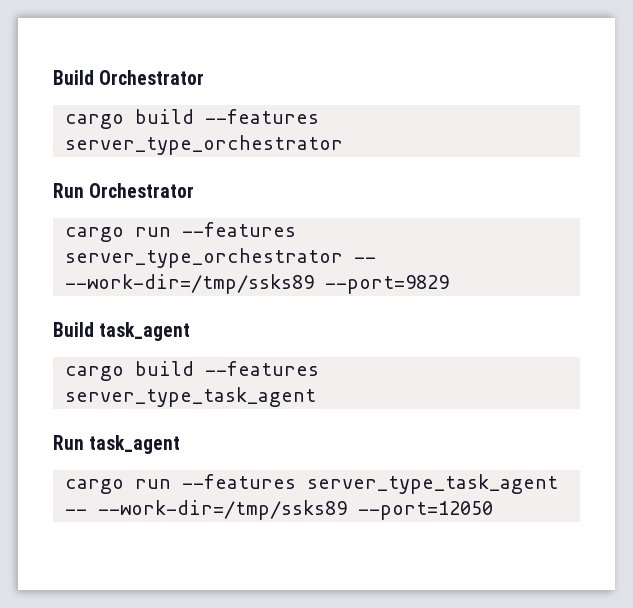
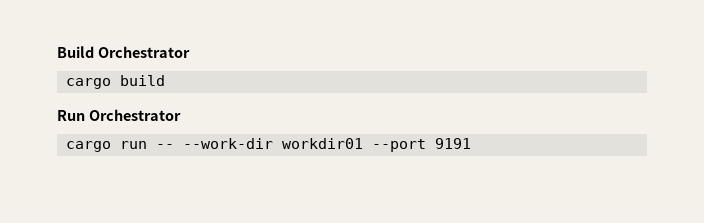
[204,109,319,124] [64,135,343,155] --features server_type_orchestrator -> (165, 80) none
[181,222,296,237] [64,248,376,268] [64,274,449,294] [53,322,191,341] [64,361,319,381] [64,387,316,407] [53,435,181,454] [64,474,558,494] [64,500,493,520] --features server_type_orchestrator -- --work-dir=/tmp/ssks89 --port=9829 // Build task_agent // cargo build --features server_type_task_agent // Run task_agent // cargo run --features server_type_task_agent -- --work-dir=/tmp/ssks89 --port=12050 -> [155,138,471,152] -- --work-dir workdir01 --port 9191

